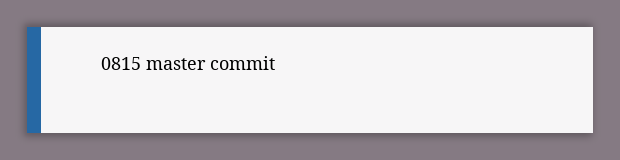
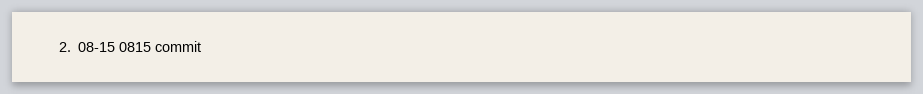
[101,57,206,70] 0815 master -> [59,42,152,52] 2. 08-15 0815

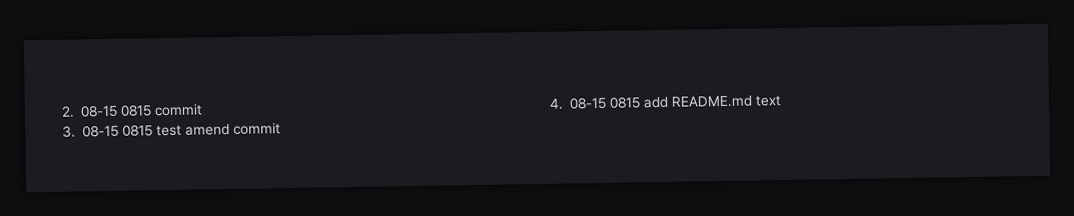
(202, 46) none -> [62,122,281,138] [549,95,782,110] // 3. 08-15 0815 test amend commit // 4. 08-15 0815 add README.md text

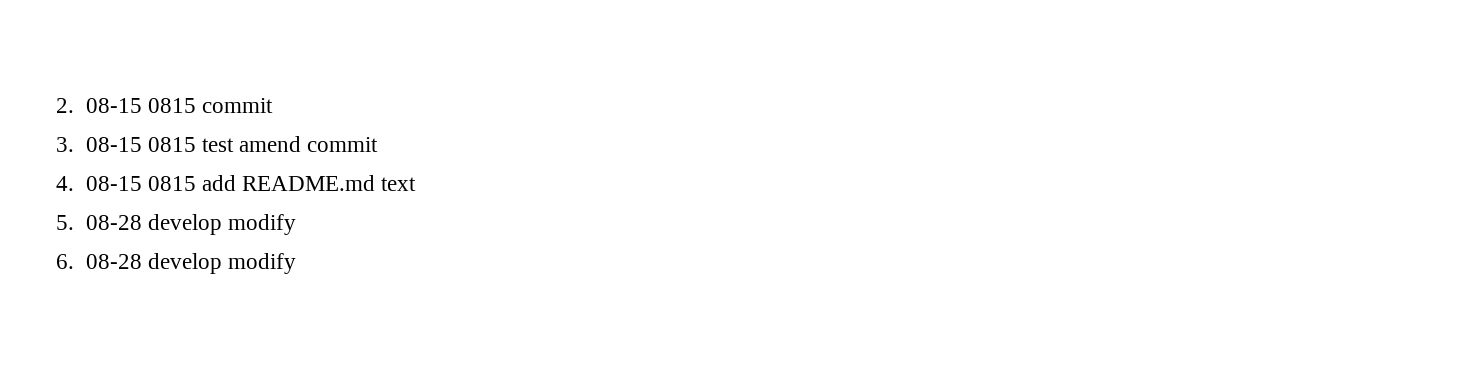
(782, 101) none -> [56,214,296,235] [56,253,296,274] // 5. 08-28 develop modify // 6. 08-28 develop modify

